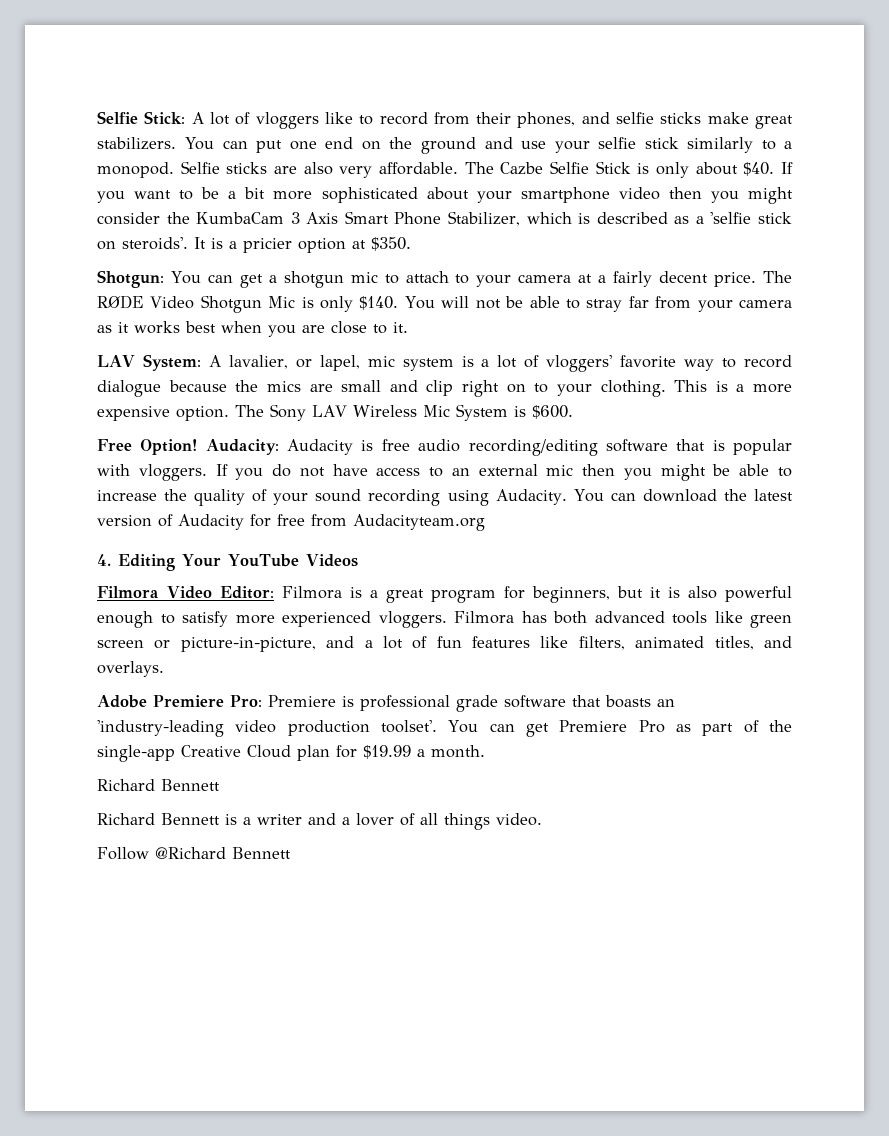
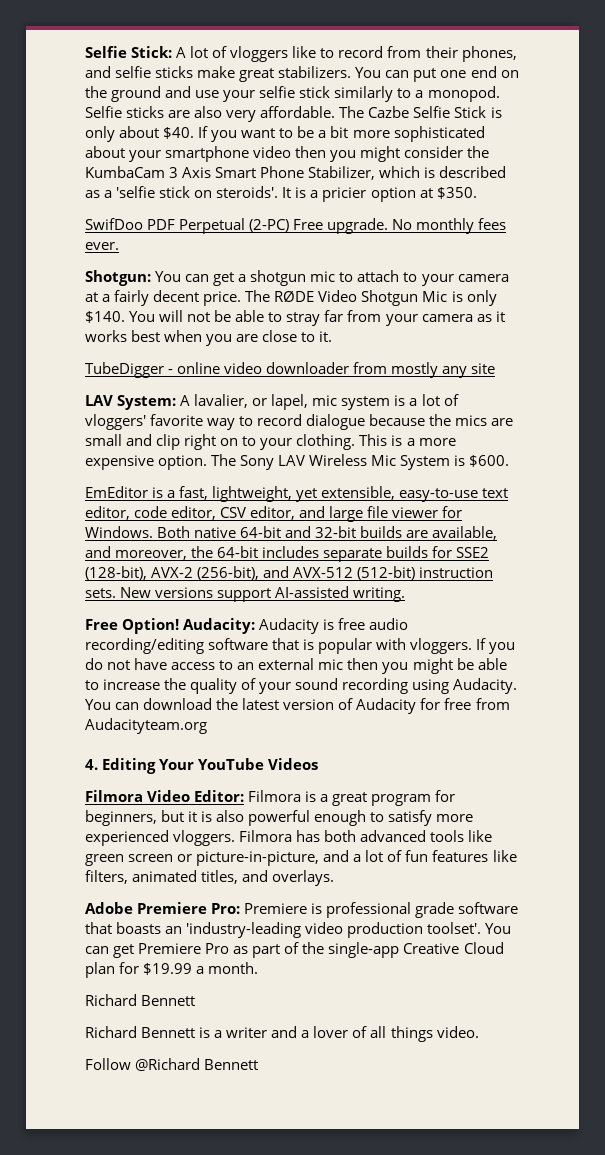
(411, 244) none -> [85,218,507,234] [85,242,119,250] // SwifDoo PDF Perpetual (2-PC) Free upgrade. No monthly fees ever.
(408, 327) none -> [85,362,496,378] // TubeDigger - online video downloader from mostly any site
(573, 412) none -> [85,486,509,502] [85,506,463,522] [85,526,498,540] [85,546,490,562] [85,566,494,580] [85,586,406,602] // EmEditor is a fast, lightweight, yet extensible, easy-to-use text editor, code editor, CSV editor, and large file viewer for Windows. Both native 64-bit and 32-bit builds are available, and moreover, the 64-bit includes separate builds for SSE2 (128-bit), AVX-2 (256-bit), and AVX-512 (512-bit) instruction sets. New versions support AI-assisted writing.

